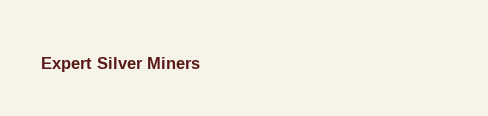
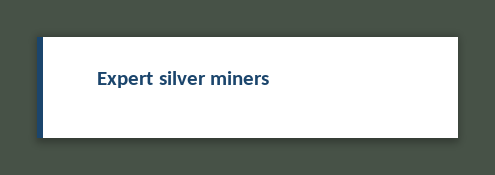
[97,57,200,69] Silver Miners -> [158,71,270,85] silver miners

